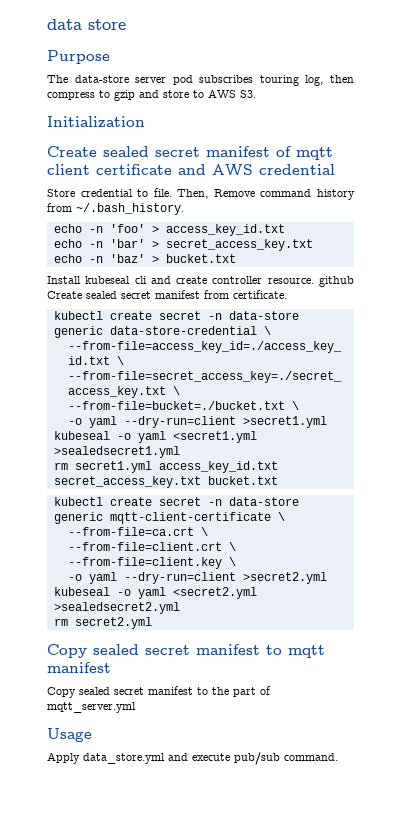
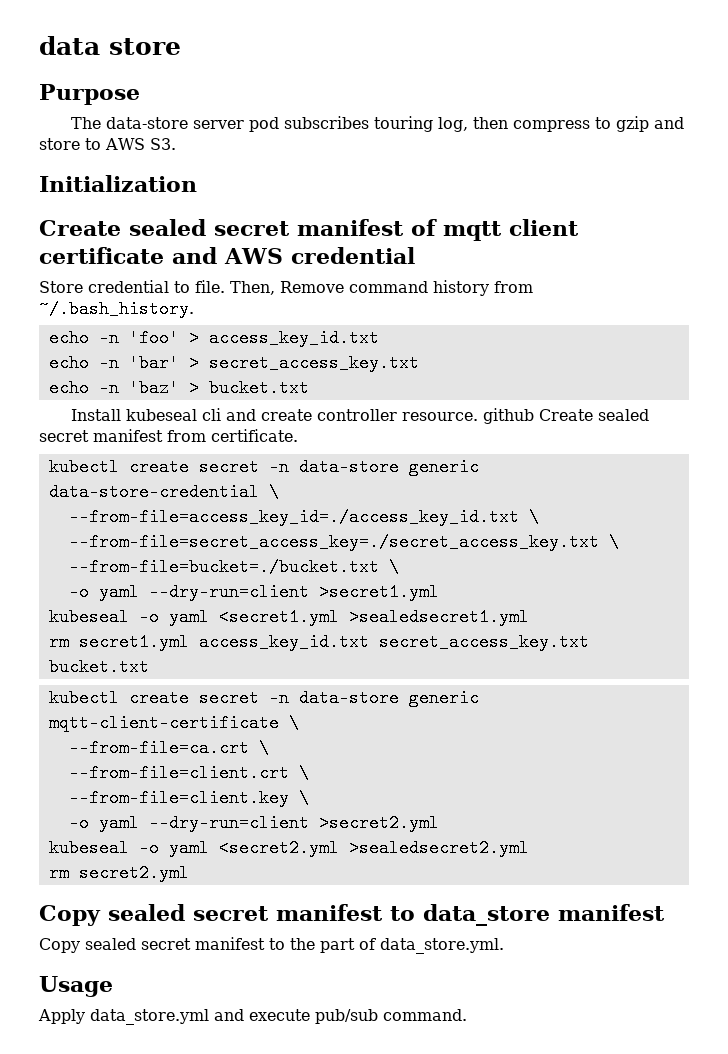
[288,645,325,658] mqtt -> [423,904,550,926] data_store
[47,702,136,713] mqtt_server.yml -> [380,938,504,954] data_store.yml.

